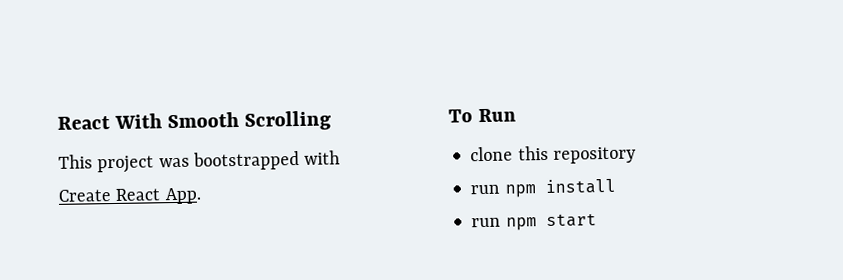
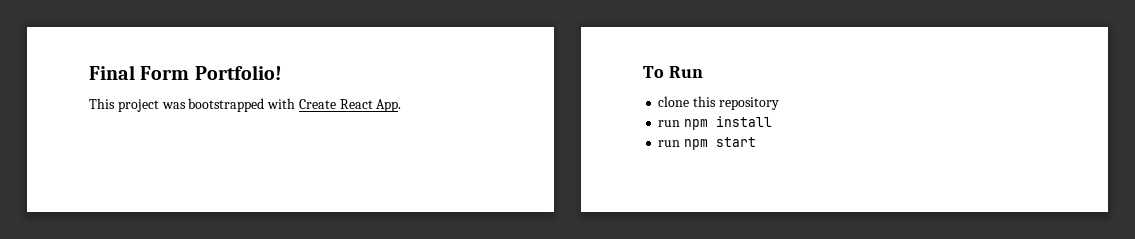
[57,110,332,131] React With Smooth Scrolling -> [89,65,282,80] Final Form Portfolio!

